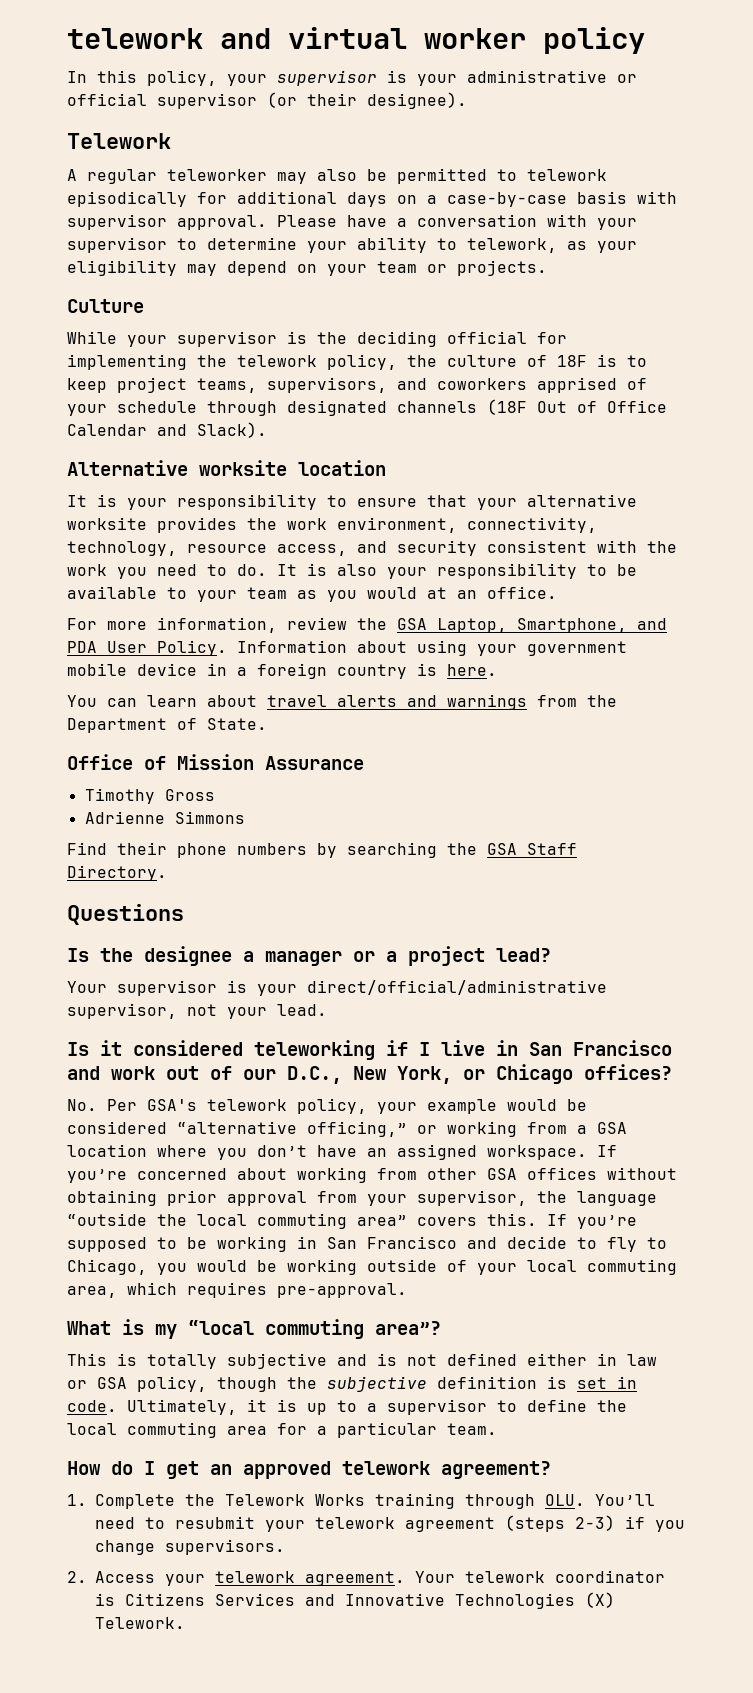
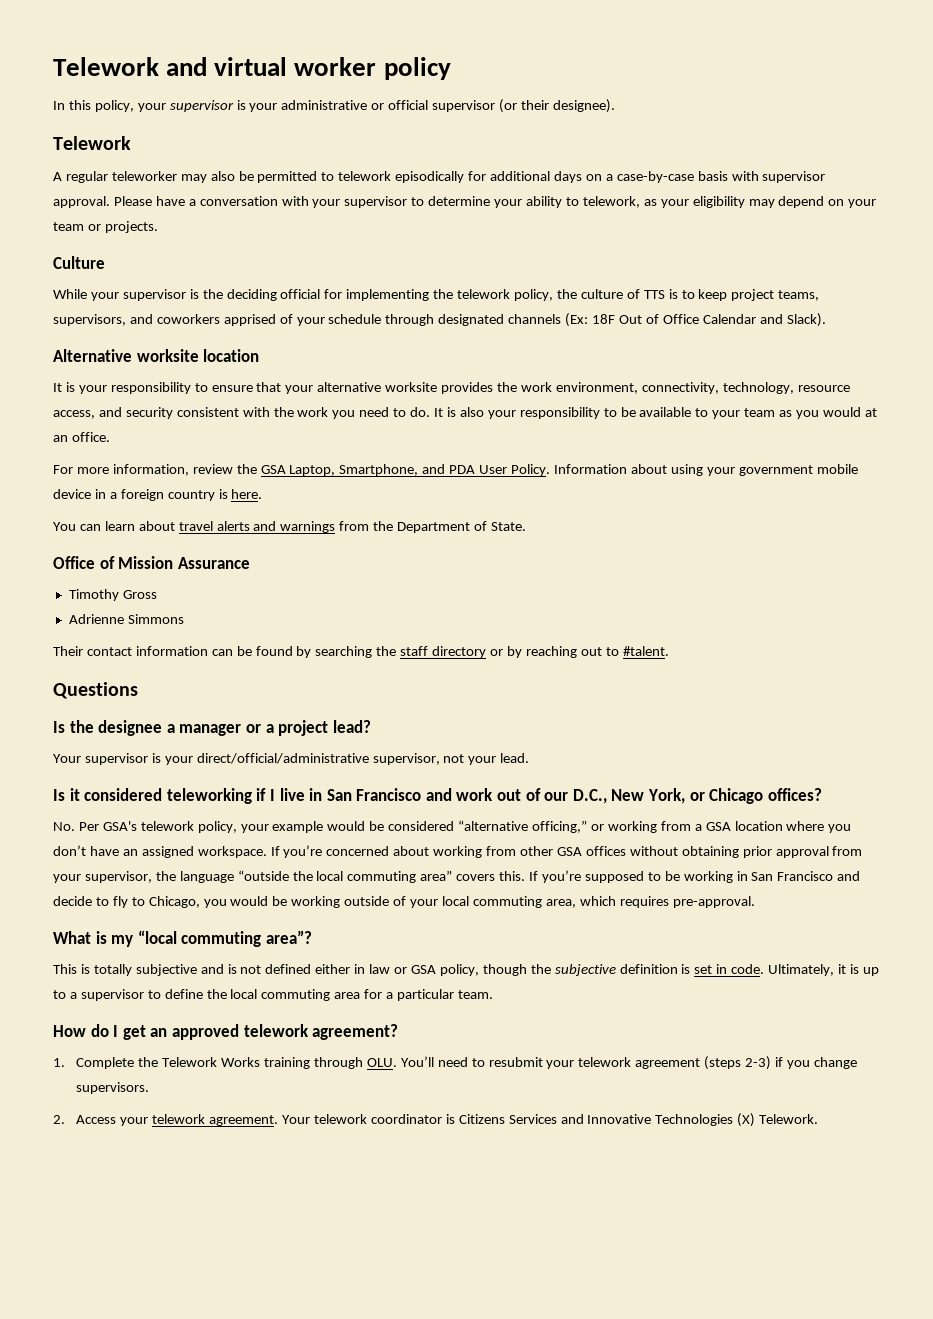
[67,28,203,49] telework -> [53,57,159,76] Telework
[557,355,587,367] 18F -> [643,290,665,299] TTS
[487,399,527,415] (18F -> [565,313,616,327] (Ex: 18F
[67,842,577,858] [67,865,167,881] Find their phone numbers by searching the GSA Staff Directory. -> [53,646,669,658] Their contact information can be found by searching the staff directory or by reaching out to #talent.

